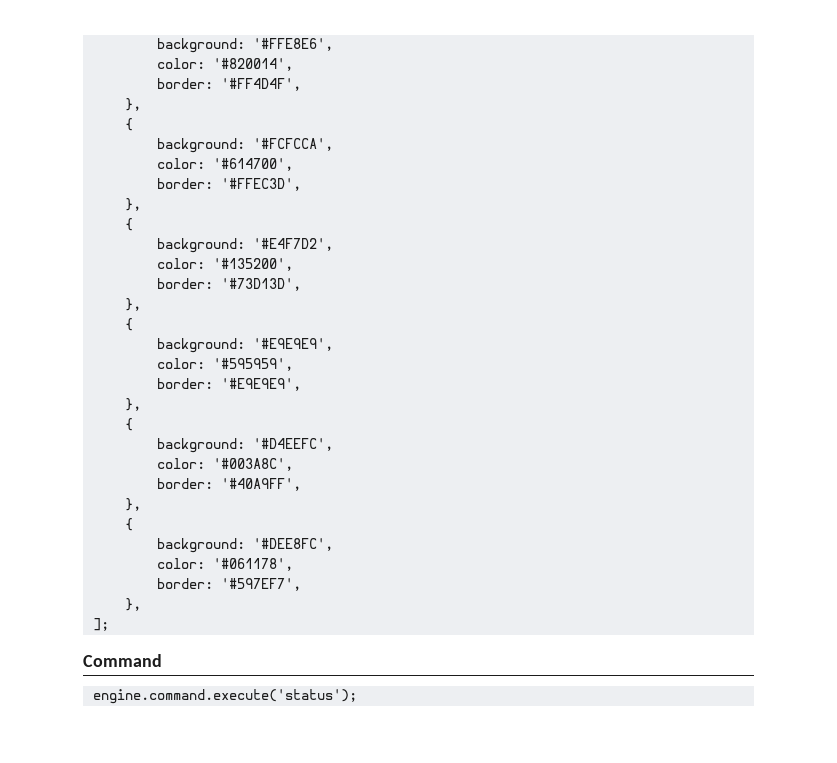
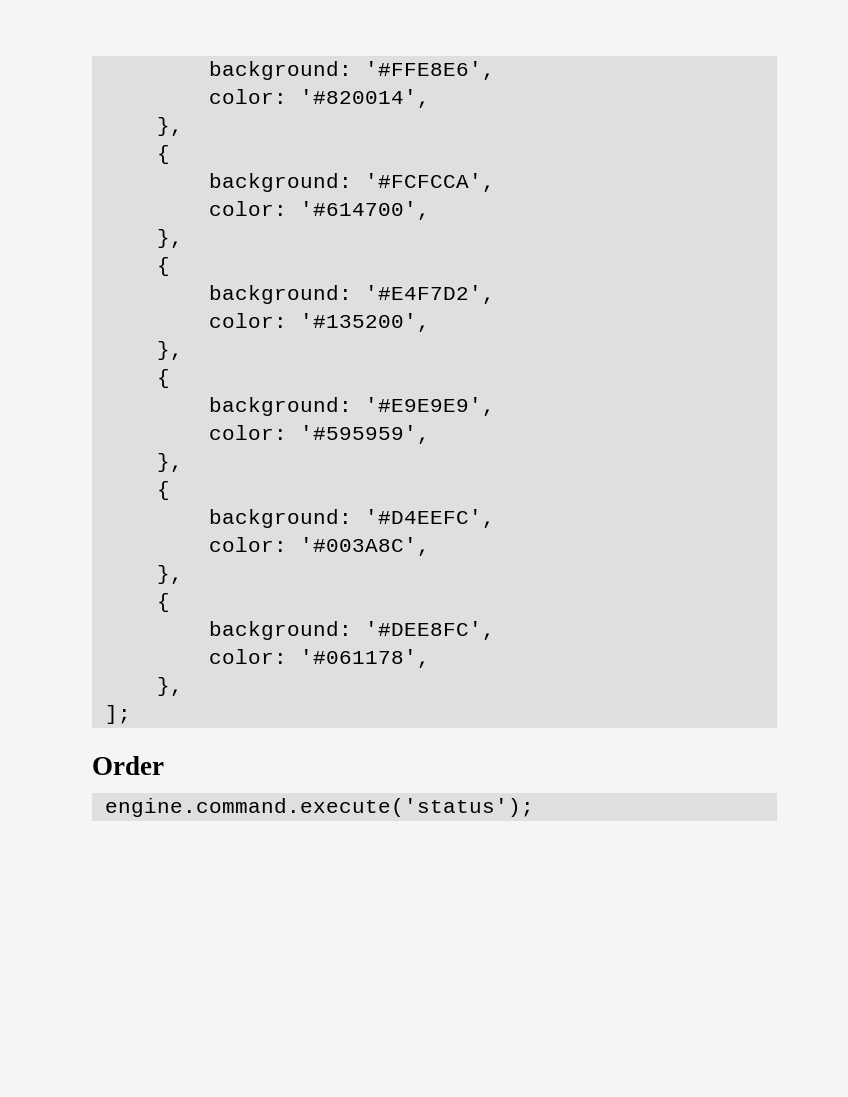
[156,78,301,91] // border: '#FF4D4F', -> (430, 98) none
[156,178,301,191] // border: '#FFEC3D', -> (430, 210) none
[156,278,301,291] // border: '#73D13D', -> (430, 322) none
[156,378,301,391] // border: '#E9E9E9', -> (430, 434) none
[156,478,301,491] // border: '#40A9FF', -> (430, 546) none
[156,578,301,591] // border: '#597EF7', -> (430, 658) none
[83,654,162,667] Command -> [92,756,164,775] Order

